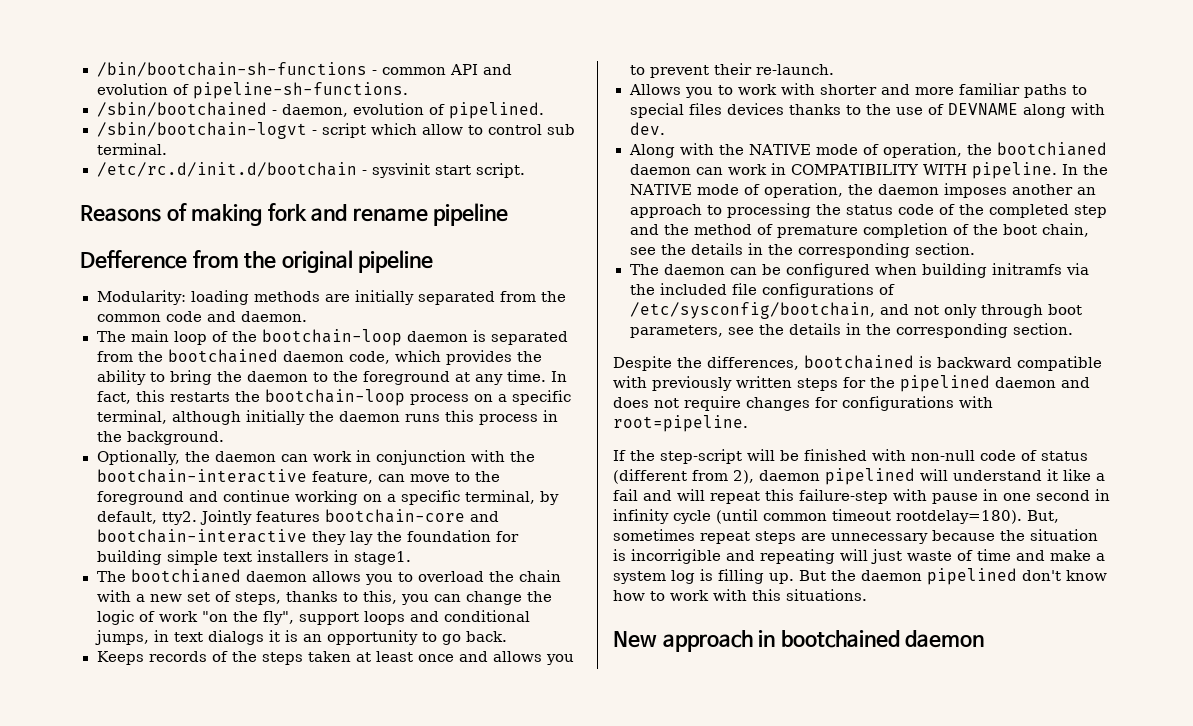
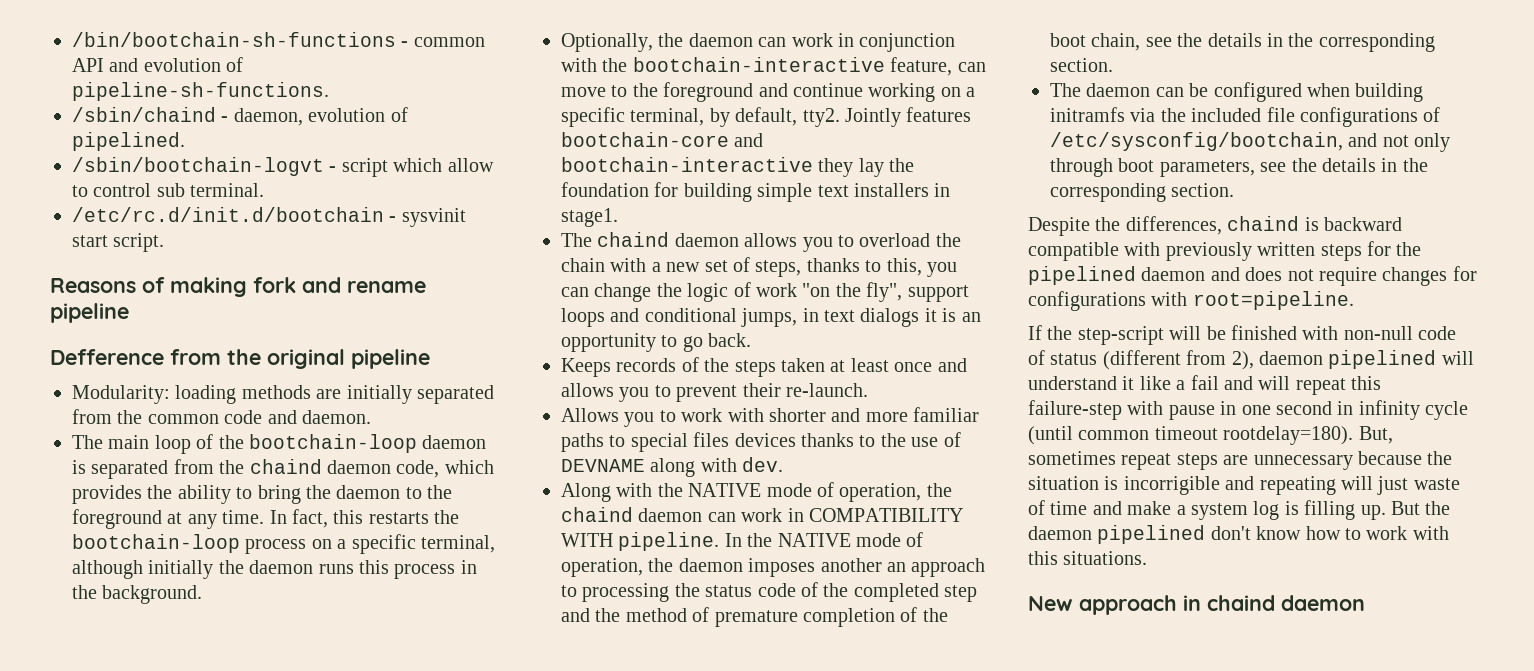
[96,102,267,117] /sbin/bootchained -> [72,107,216,122] /sbin/chaind
[167,349,278,363] bootchained -> [249,459,322,474] chaind
[130,569,241,583] bootchianed -> [597,232,670,247] chaind
[996,142,1107,156] bootchianed -> [561,507,633,522] chaind
[804,355,914,369] bootchained -> [1227,216,1300,231] chaind
[780,630,900,648] bootchained -> [1207,595,1275,611] chaind

